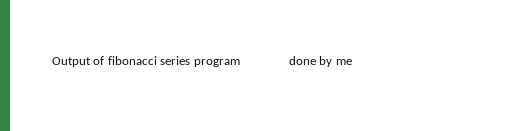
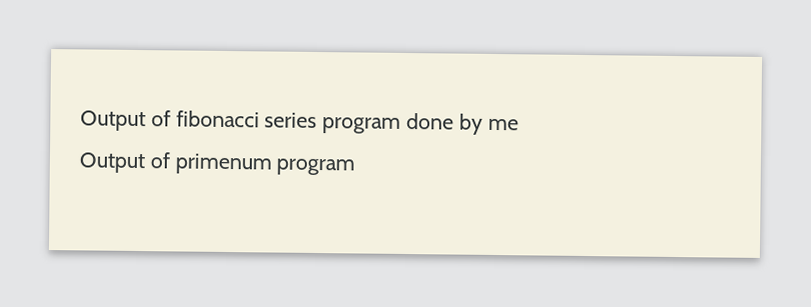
(352, 62) none -> [79,152,356,176] // Output of primenum program

